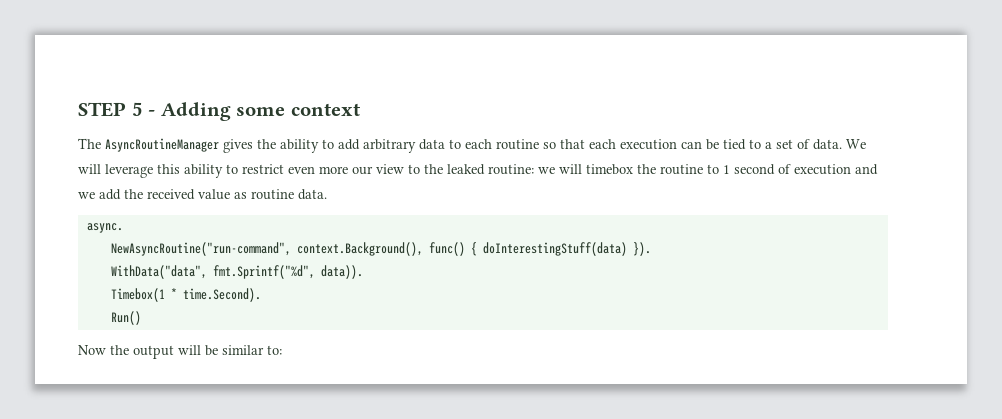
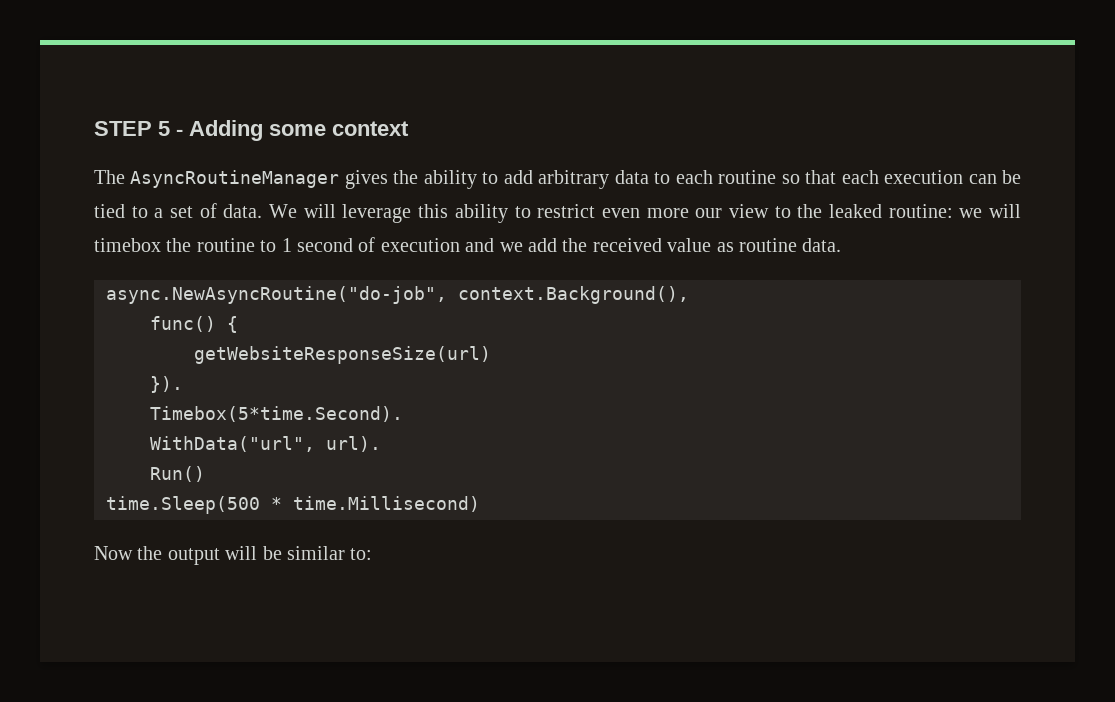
[86,223,123,233] [110,242,423,256] async. // NewAsyncRoutine("run-command", context.Background(), -> [106,286,689,304] async.NewAsyncRoutine("do-job", context.Background(), //
[482,242,627,256] doInterestingStuff(data) -> [194,346,491,364] // getWebsiteResponseSize(url) //
[110,265,363,279] [110,288,261,302] [110,311,141,325] WithData("data", fmt.Sprintf("%d", data)). // Timebox(1 * time.Second). // Run() -> [150,406,403,422] [150,436,381,452] [150,466,205,482] [106,496,480,514] Timebox(5*time.Second). // WithData("url", url). // Run() // time.Sleep(500 * time.Millisecond)

